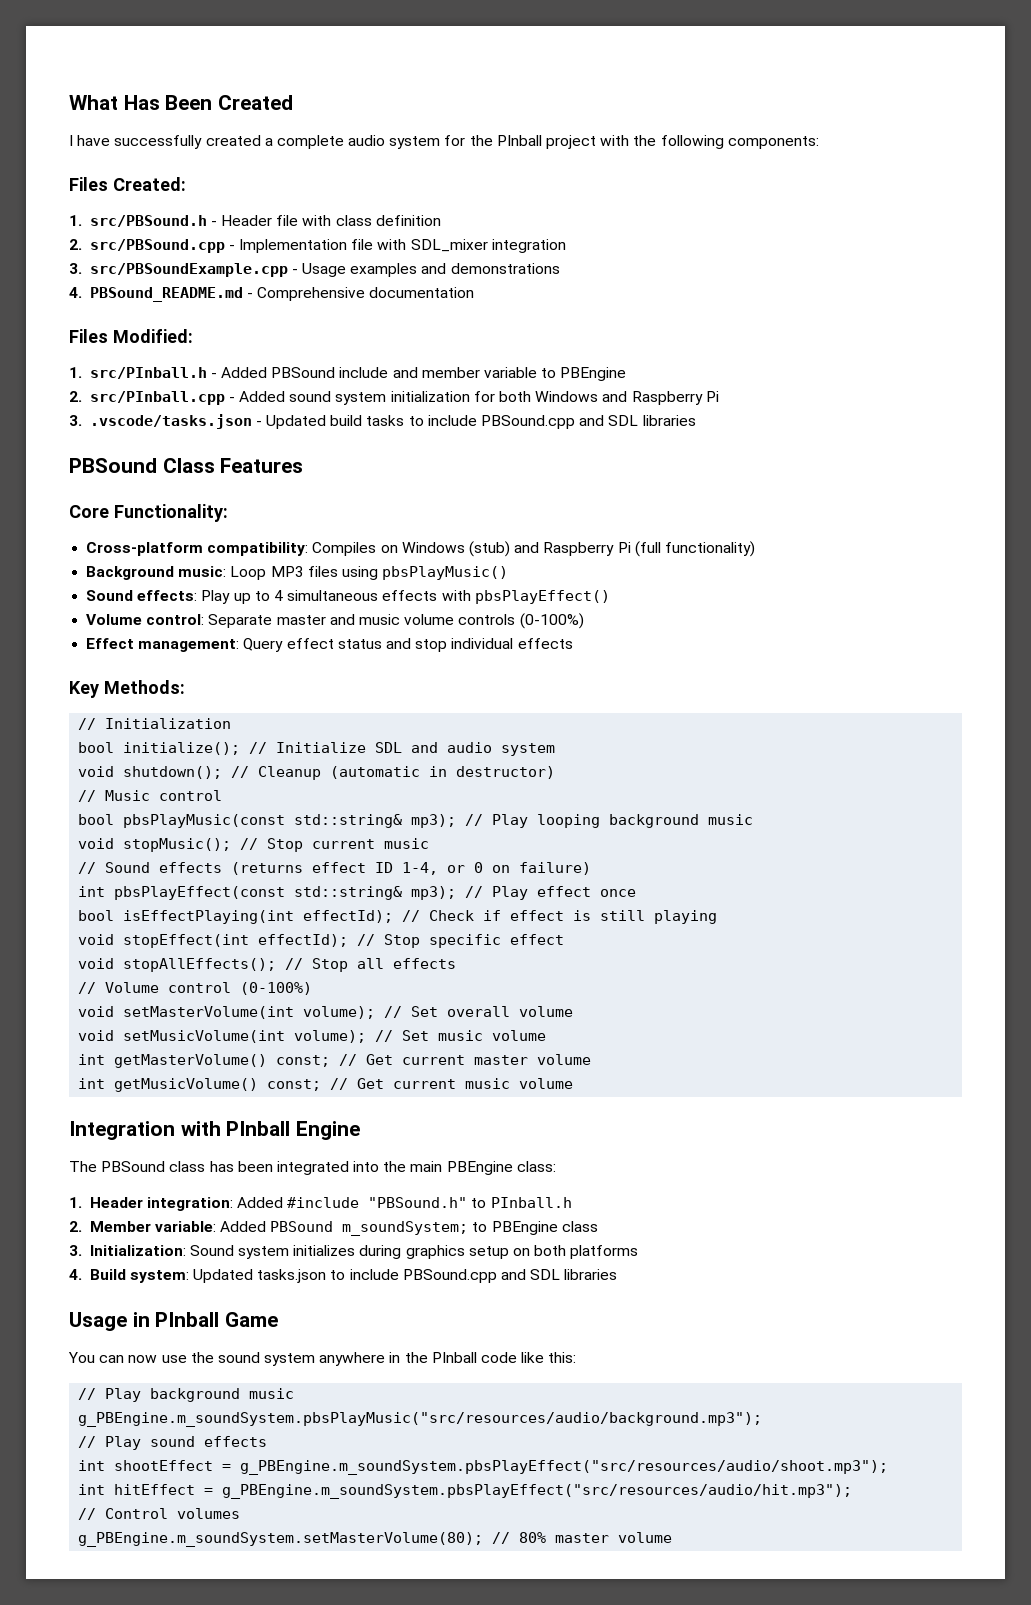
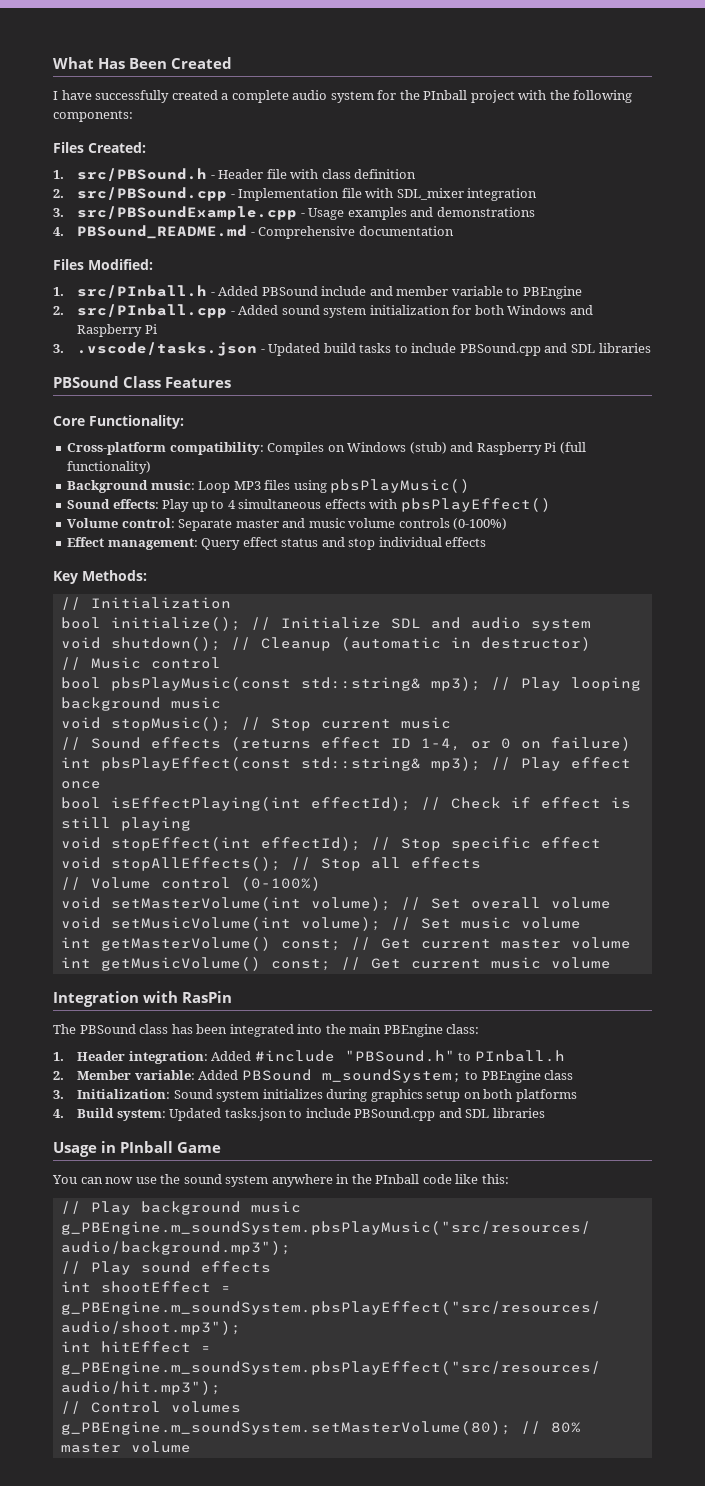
[226,1121,361,1140] PInball Engine -> [182,991,232,1003] RasPin

